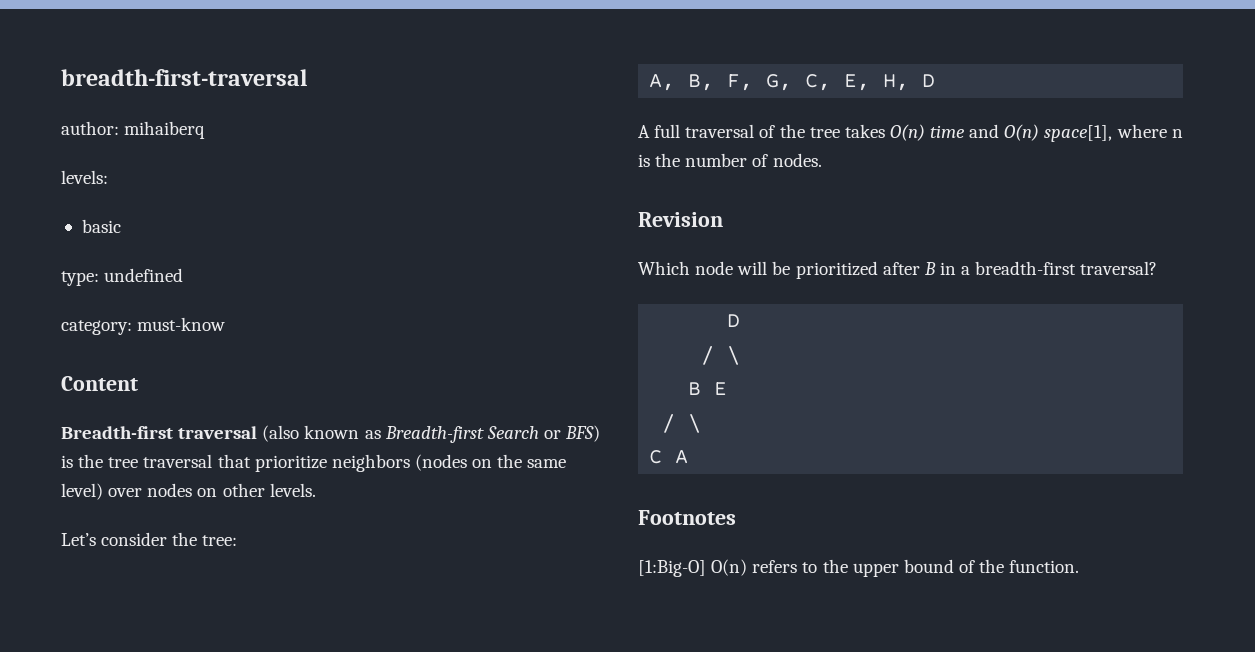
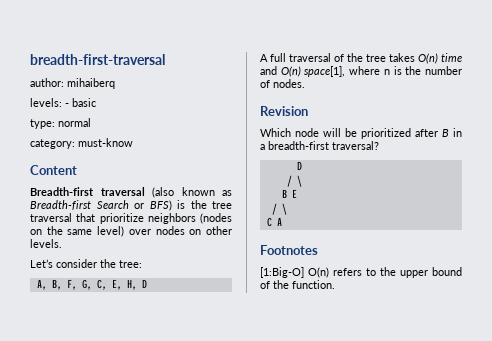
(108, 177) // -> [65,103,69,107] -
[104,268,184,282] undefined -> [58,118,91,127] normal

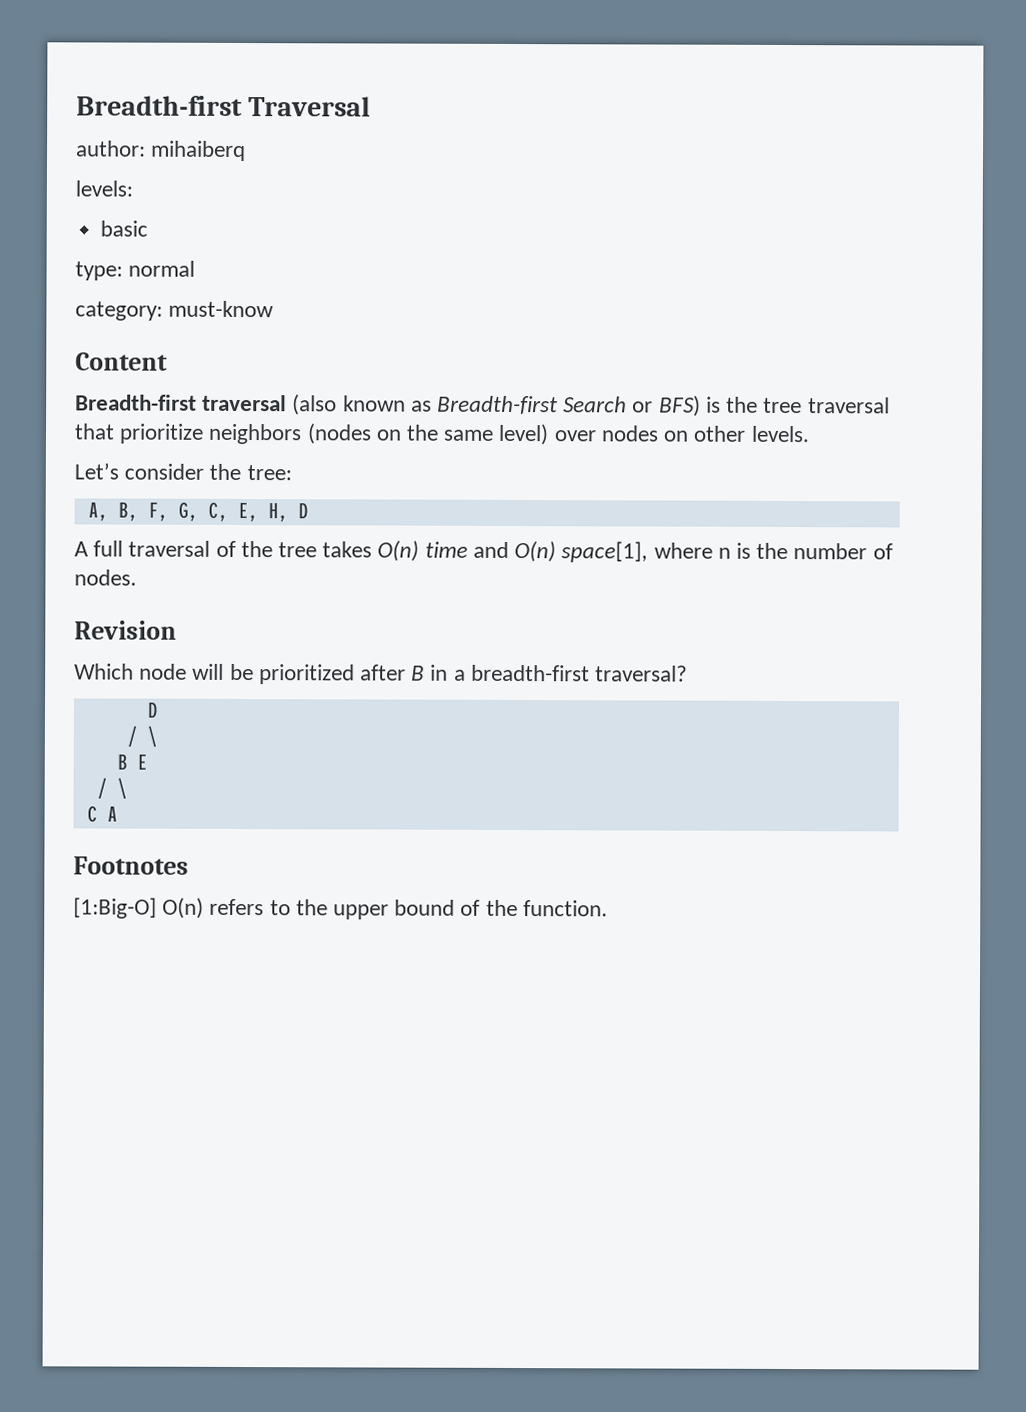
[30,54,165,65] breadth-first-traversal -> [76,95,372,117] Breadth-first Traversal
[65,103,69,107] - -> (133, 188) //

